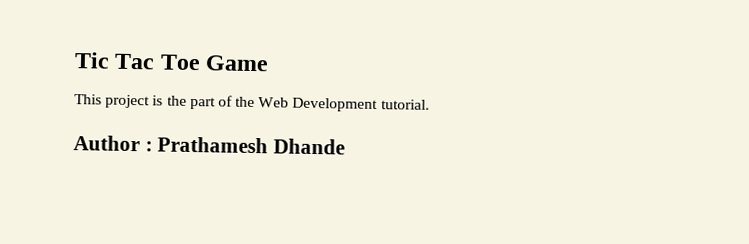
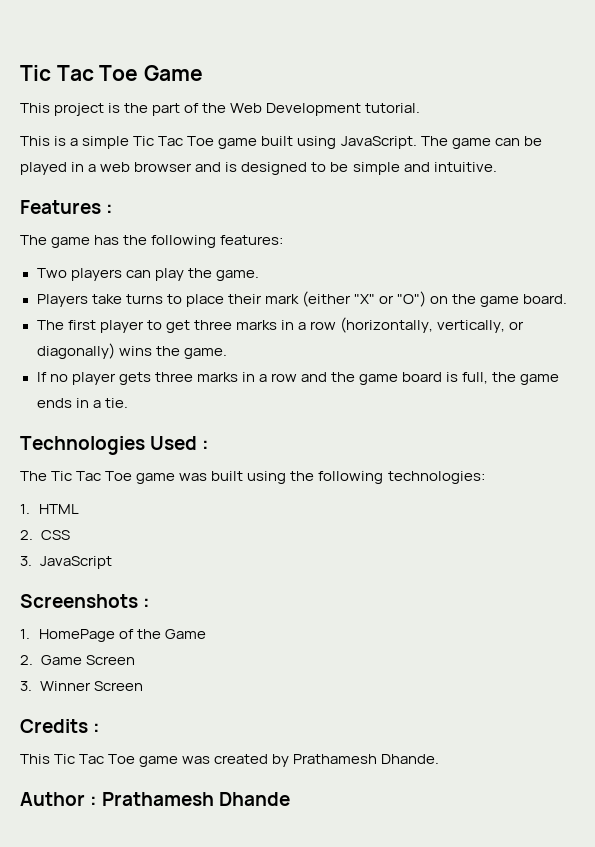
(430, 104) none -> [20,136,542,149] [20,162,497,175] [20,200,114,214] [20,235,284,248] [36,268,259,281] [36,291,568,307] [36,317,525,333] [36,343,227,359] [36,372,560,385] [36,398,128,408] [20,436,210,455] [20,471,485,484] [20,504,80,514] [20,530,70,540] [20,556,112,569] [20,594,151,608] [20,629,207,642] [20,655,135,665] [20,681,143,691] [20,719,101,733] [20,754,440,767] // This is a simple Tic Tac Toe game built using JavaScript. The game can be played in a web browser and is designed to be simple and intuitive. // Features : // The game has the following features: // Two players can play the game. // Players take turns to place their mark (either "X" or "O") on the game board. // The first player to get three marks in a row (horizontally, vertically, or diagonally) wins the game. // If no player gets three marks in a row and the game board is full, the game ends in a tie. // Technologies Used : // The Tic Tac Toe game was built using the following technologies: // 1. HTML // 2. CSS // 3. JavaScript // Screenshots : // 1. HomePage of the Game // 2. Game Screen // 3. Winner Screen // Credits : // This Tic Tac Toe game was created by Prathamesh Dhande.

